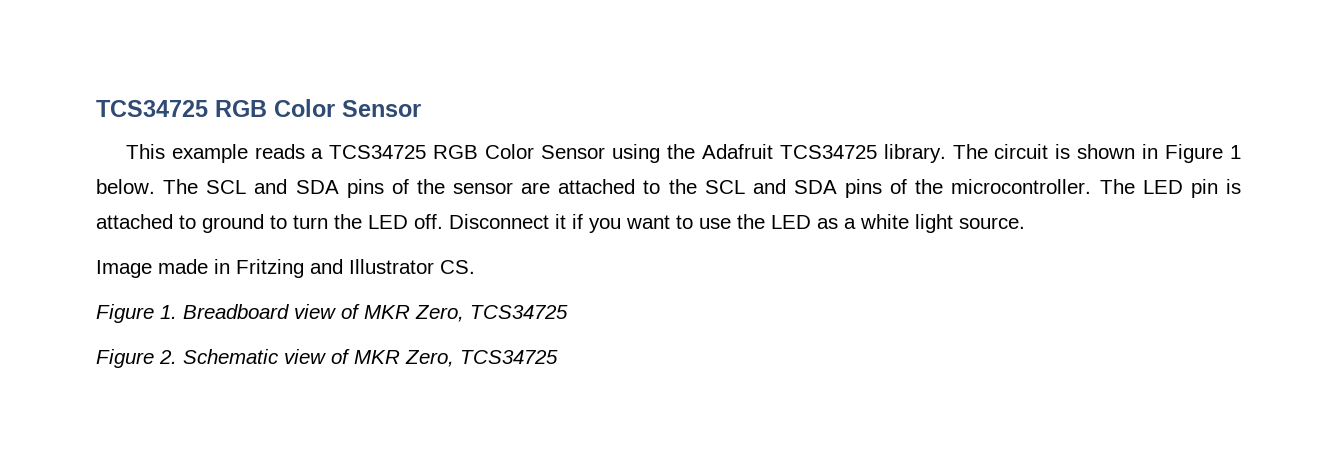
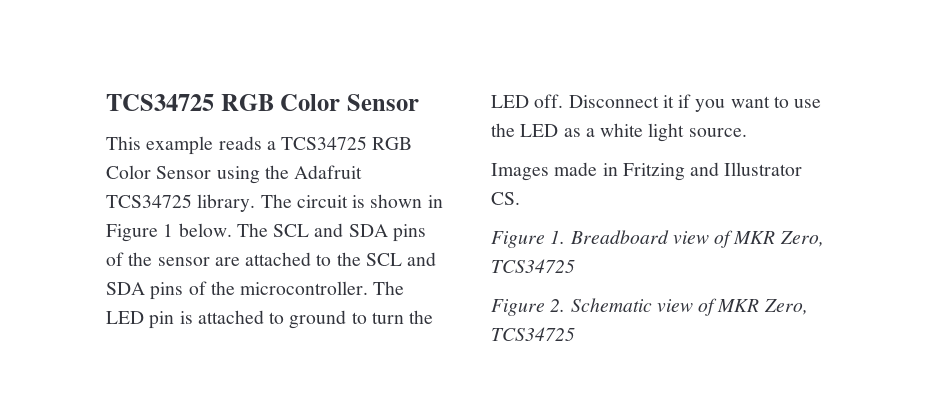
[96,260,152,278] Image -> [491,163,549,181] Images

